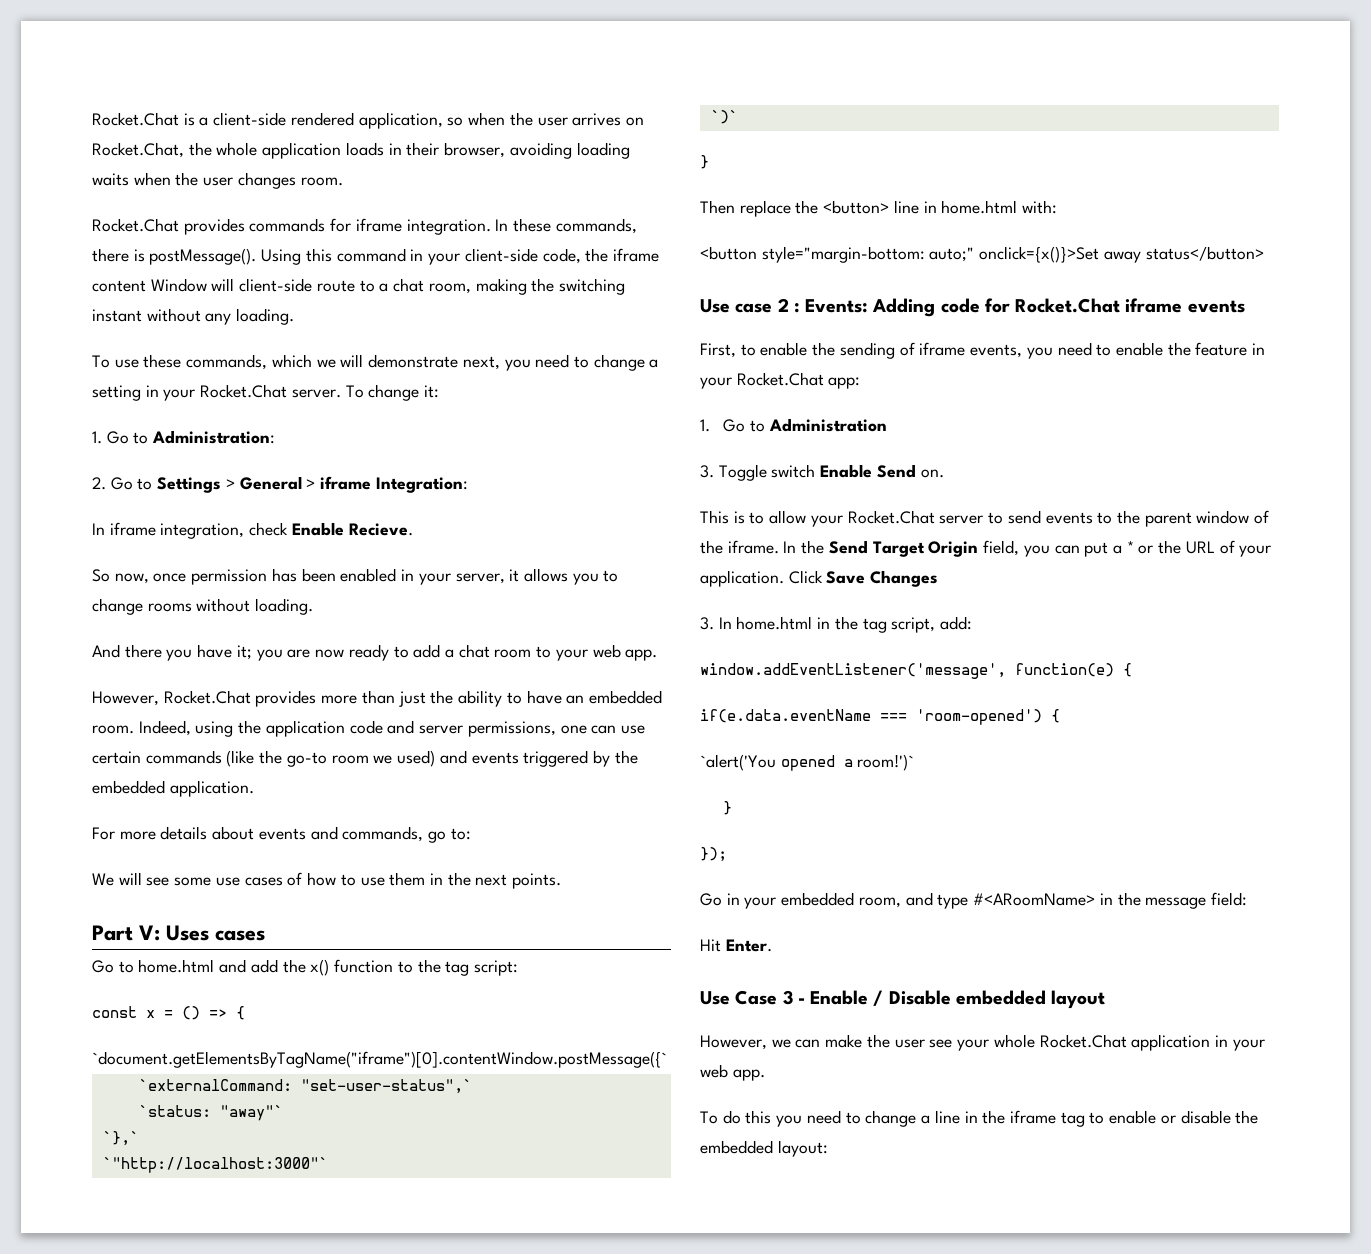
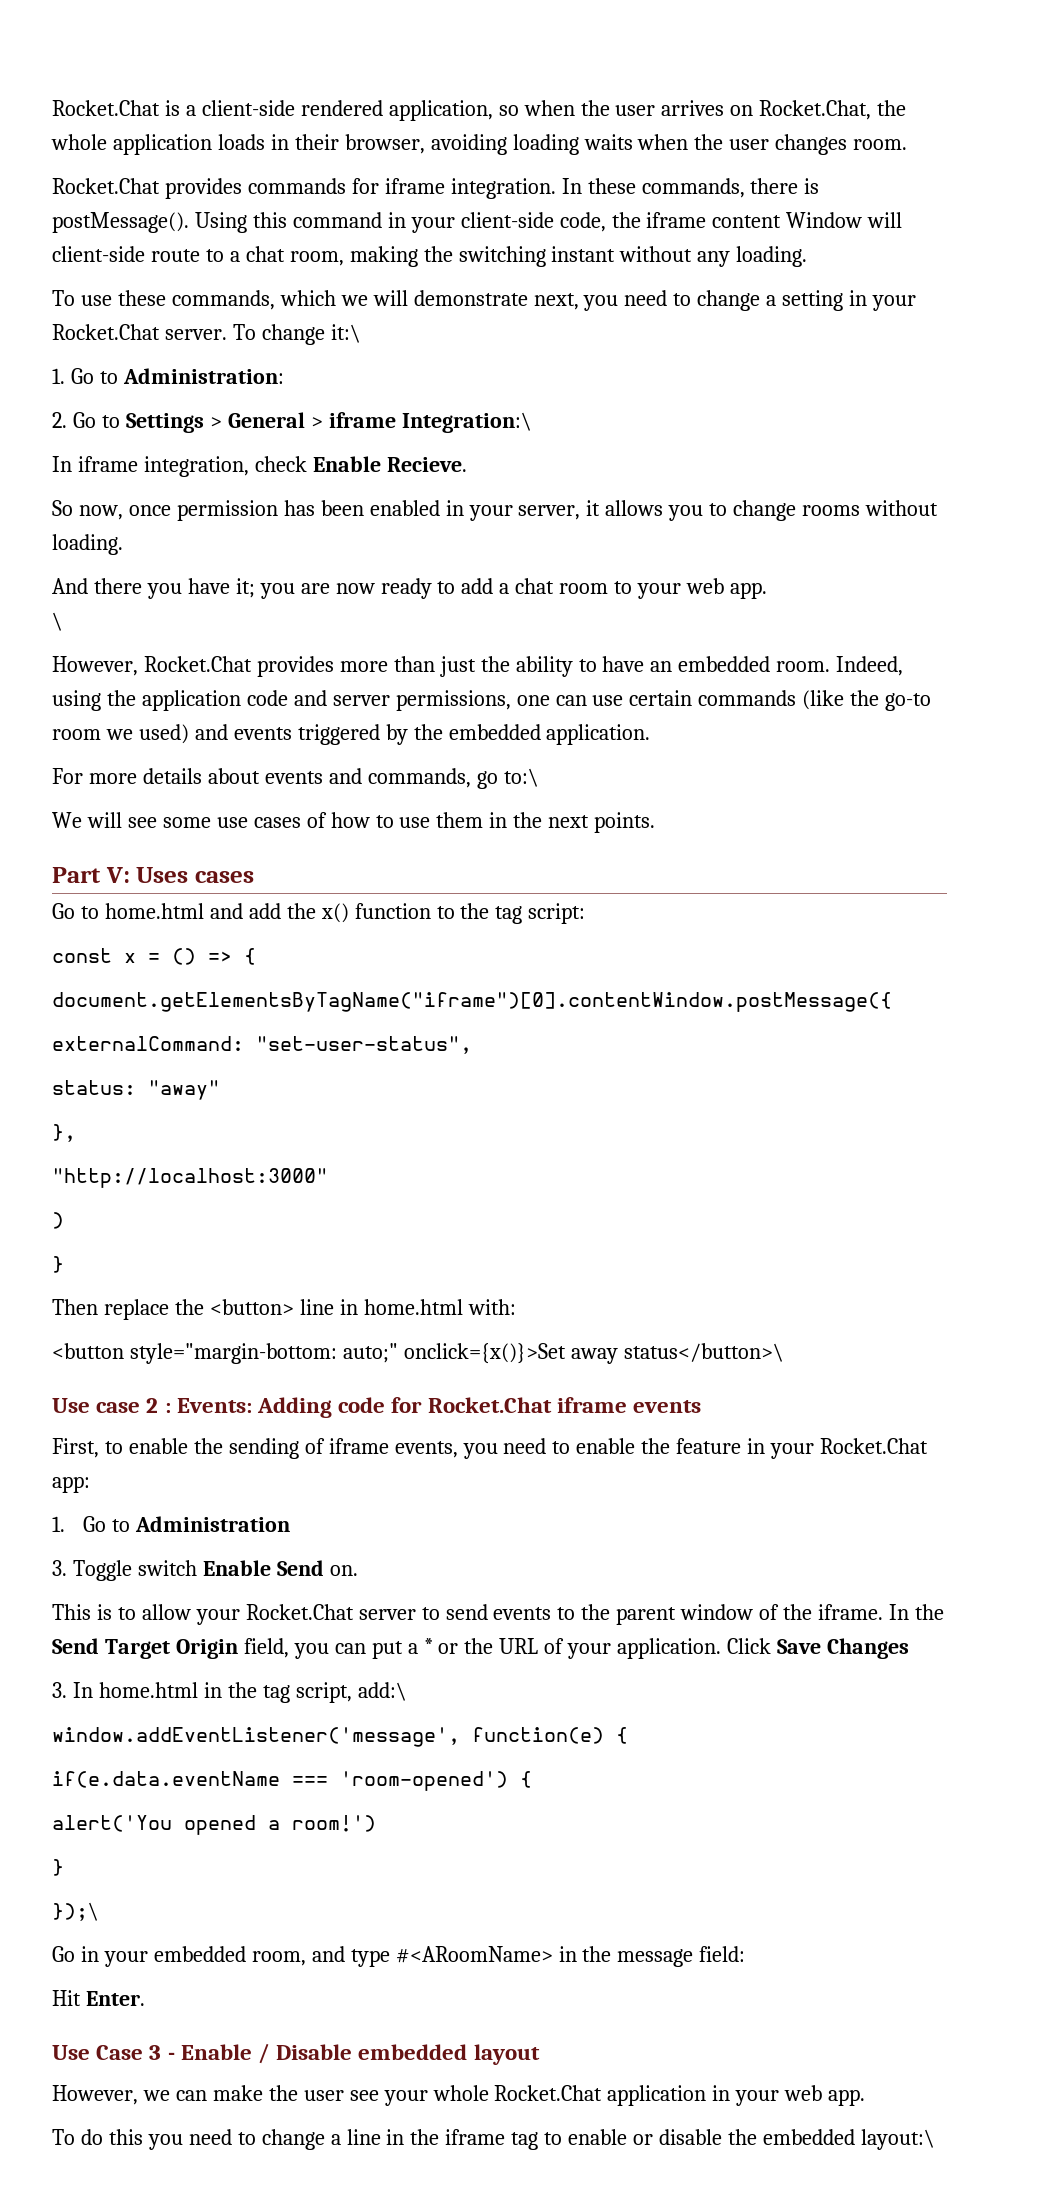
[424,385,440,398] it: -> [330,324,361,343] it:\
[375,477,468,493] Integration: -> [401,412,532,433] Integration:\
(658, 655) none -> [52,612,63,631] // \
[450,828,471,840] to: -> [503,768,539,787] to:\
[92,1051,667,1068] [138,1079,472,1094] [138,1105,283,1121] [102,1131,139,1146] [102,1157,328,1173] [710,110,738,124] `document.getElementsByTagName("iframe")[0].contentWindow.postMessage({` // `externalCommand: "set-user-status",` // `status: "away"` // `},` // `"http://localhost:3000"` // `)` -> [52,992,892,1012] [52,1036,472,1054] [52,1080,220,1100] [52,1124,76,1142] [52,1168,328,1188] [52,1212,64,1229] document.getElementsByTagName("iframe")[0].contentWindow.postMessage({ // externalCommand: "set-user-status", // status: "away" // }, // "http://localhost:3000" // )
[1145,246,1264,261] status</button> -> [623,1343,784,1362] status</button>\
[940,616,973,630] add: -> [357,1682,407,1701] add:\
[700,754,776,771] `alert('You -> [52,1815,172,1832] alert('You
[857,754,915,771] [723,801,733,815] [700,847,727,862] room!')` // } // }); -> [292,1815,376,1832] [52,1859,64,1876] [52,1902,99,1921] room!') // } // });\
[777,1140,828,1157] layout: -> [860,2129,935,2150] layout:\

